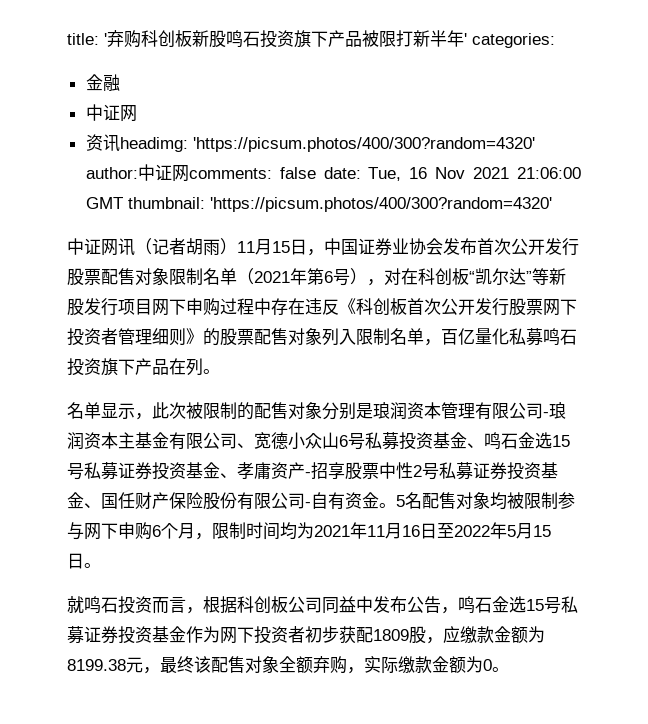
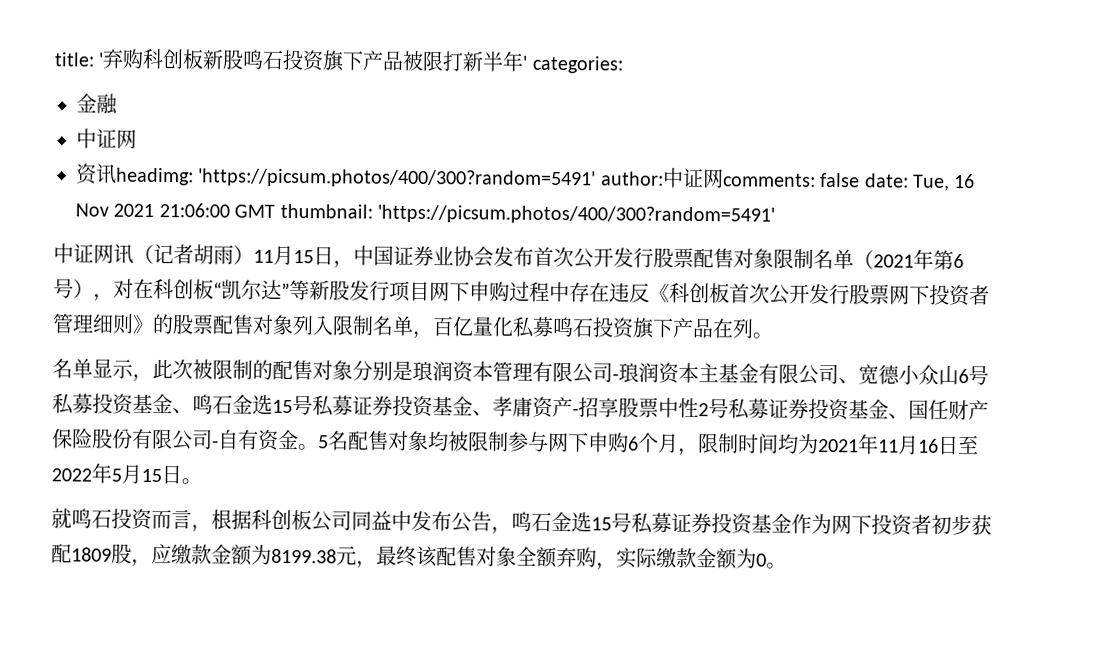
[192,137,535,152] 'https://picsum.photos/400/300?random=4320' -> [198,168,597,189] 'https://picsum.photos/400/300?random=5491'
[209,197,552,212] 'https://picsum.photos/400/300?random=4320' -> [377,204,775,225] 'https://picsum.photos/400/300?random=5491'

